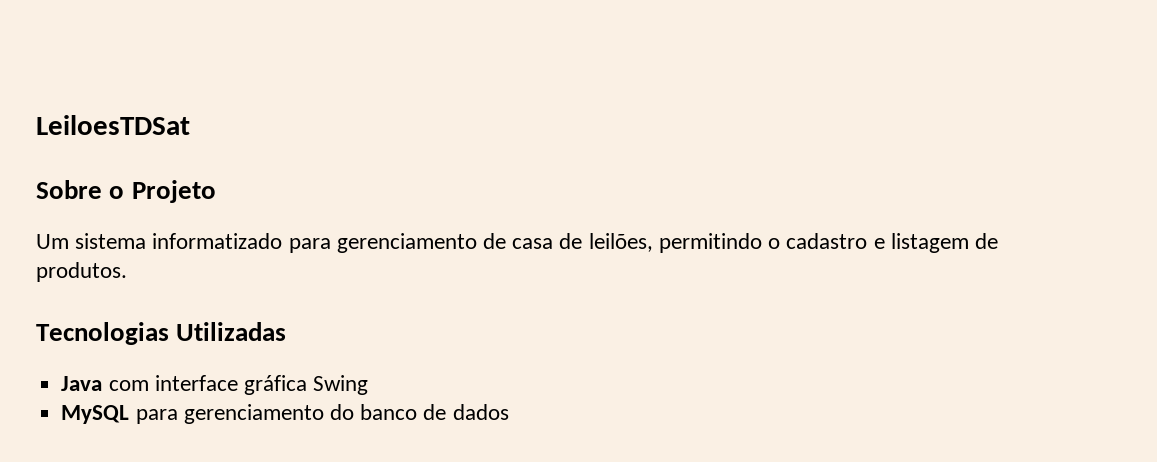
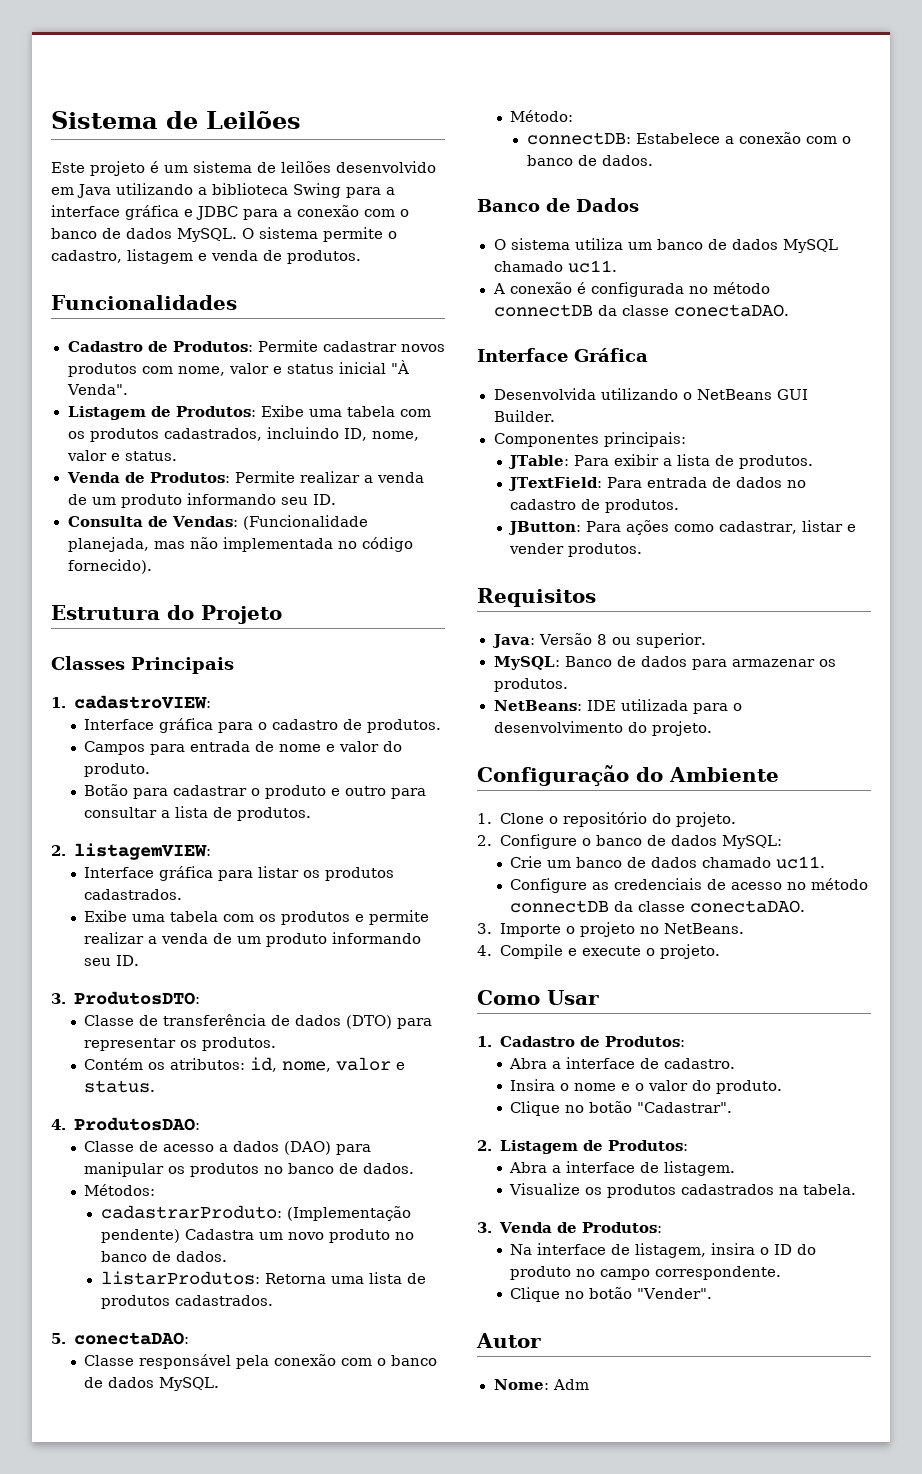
[36,115,190,135] [36,180,216,203] [36,233,998,253] [36,262,127,282] [36,322,287,345] [61,375,369,395] [61,404,509,424] LeiloesTDSat // Sobre o Projeto // Um sistema informatizado para gerenciamento de casa de leilões, permitindo o cadastro e listagem de produtos. // Tecnologias Utilizadas // Java com interface gráfica Swing // MySQL para gerenciamento do banco de dados -> [51,111,301,129] [51,161,436,176] [51,183,395,198] [51,205,409,220] [51,227,397,242] [51,249,361,264] [51,295,237,310] [67,340,445,352] [67,360,409,377] [66,384,129,395] [67,405,431,420] [67,427,419,442] [66,450,177,461] [66,471,425,483] [67,493,336,508] [67,515,369,530] [67,537,413,552] [67,559,152,574] [51,605,282,624] [51,656,234,674] [51,695,211,709] [84,718,442,733] [84,741,403,755] [84,763,151,777] [84,784,427,799] [84,806,312,821] [51,843,211,860] [84,866,395,881] [84,889,183,900] [84,910,430,925] [84,932,422,947] [84,955,140,966] [51,991,200,1005] [84,1014,433,1029] [84,1037,277,1051] [84,1057,406,1072] [84,1080,156,1093] [51,1117,200,1131] [84,1141,372,1155] [84,1162,415,1177] [84,1184,156,1196] [100,1205,411,1221] [100,1229,414,1243] [100,1251,227,1262] [100,1271,426,1285] [100,1295,273,1309] [51,1332,189,1345] [84,1354,438,1369] [84,1377,220,1391] [510,110,574,122] [526,132,851,145] [526,155,653,166] [477,198,639,212] [493,238,838,253] [493,260,617,273] [492,282,770,297] [493,304,789,317] [477,348,648,362] [493,388,808,400] [493,410,556,422] [493,432,686,447] [508,454,814,469] [508,477,807,491] [510,499,680,513] [508,520,857,535] [509,543,643,557] [477,588,596,607] [491,633,707,648] [493,656,836,670] [493,678,568,692] [493,699,742,714] [493,721,712,736] [477,765,779,786] [477,812,736,827] [477,834,782,849] [510,856,826,869] [510,878,869,893] [510,900,806,913] [477,922,744,937] [477,944,720,959] [477,990,599,1005] [477,1036,685,1047] [509,1057,736,1069] [510,1079,783,1094] [510,1101,733,1116] [477,1140,688,1154] [509,1161,736,1176] [509,1183,857,1198] [477,1222,663,1233] [510,1243,817,1258] [510,1266,782,1280] [510,1287,713,1302] [476,1333,541,1348] [493,1379,589,1390] Sistema de Leilões // Este projeto é um sistema de leilões desenvolvido em Java utilizando a biblioteca Swing para a interface gráfica e JDBC para a conexão com o banco de dados MySQL. O sistema permite o cadastro, listagem e venda de produtos. // Funcionalidades // Cadastro de Produtos: Permite cadastrar novos produtos com nome, valor e status inicial "À Venda". // Listagem de Produtos: Exibe uma tabela com os produtos cadastrados, incluindo ID, nome, valor e status. // Venda de Produtos: Permite realizar a venda de um produto informando seu ID. // Consulta de Vendas: (Funcionalidade planejada, mas não implementada no código fornecido). // Estrutura do Projeto // Classes Principais // 1. cadastroVIEW: // Interface gráfica para o cadastro de produtos. // Campos para entrada de nome e valor do produto. // Botão para cadastrar o produto e outro para consultar a lista de produtos. // 2. listagemVIEW: // Interface gráfica para listar os produtos cadastrados. // Exibe uma tabela com os produtos e permite realizar a venda de um produto informando seu ID. // 3. ProdutosDTO: // Classe de transferência de dados (DTO) para representar os produtos. // Contém os atributos: id, nome, valor e status. // 4. ProdutosDAO: // Classe de acesso a dados (DAO) para manipular os produtos no banco de dados. // Métodos: // cadastrarProduto: (Implementação pendente) Cadastra um novo produto no banco de dados. // listarProdutos: Retorna uma lista de produtos cadastrados. // 5. conectaDAO: // Classe responsável pela conexão com o banco de dados MySQL. // Método: // connectDB: Estabelece a conexão com o banco de dados. // Banco de Dados // O sistema utiliza um banco de dados MySQL chamado uc11. // A conexão é configurada no método connectDB da classe conectaDAO. // Interface Gráfica // Desenvolvida utilizando o NetBeans GUI Builder. // Componentes principais: // JTable: Para exibir a lista de produtos. // JTextField: Para entrada de dados no cadastro de produtos. // JButton: Para ações como cadastrar, listar e vender produtos. // Requisitos // Java: Versão 8 ou superior. // MySQL: Banco de dados para armazenar os produtos. // NetBeans: IDE utilizada para o desenvolvimento do projeto. // Configuração do Ambiente // 1. Clone o repositório do projeto. // 2. Configure o banco de dados MySQL: // Crie um banco de dados chamado uc11. // Configure as credenciais de acesso no método connectDB da classe conectaDAO. // 3. Importe o projeto no NetBeans. // 4. Compile e execute o projeto. // Como Usar // 1. Cadastro de Produtos: // Abra a interface de cadastro. // Insira o nome e o valor do produto. // Clique no botão "Cadastrar". // 2. Listagem de Produtos: // Abra a interface de listagem. // Visualize os produtos cadastrados na tabela. // 3. Venda de Produtos: // Na interface de listagem, insira o ID do produto no campo correspondente. // Clique no botão "Vender". // Autor // Nome: Adm

